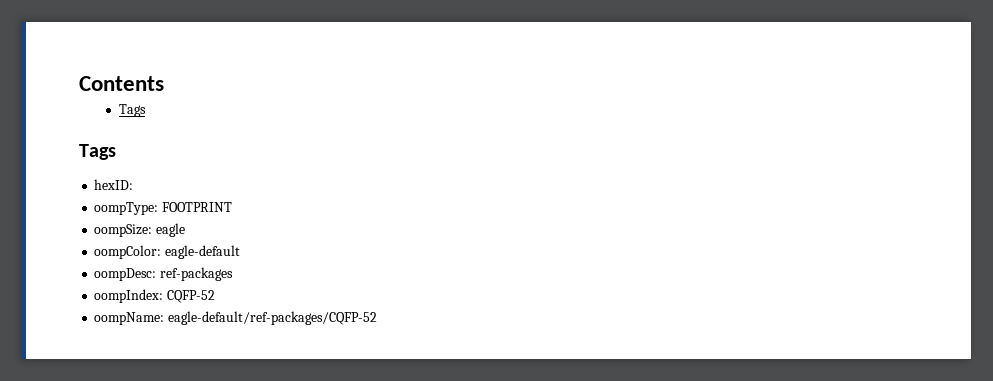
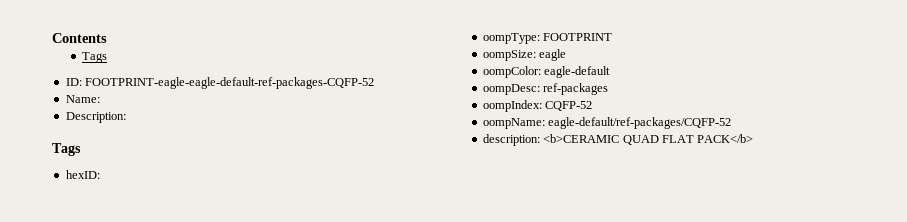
(146, 110) none -> [65,77,375,89] [65,95,100,103] [65,112,126,123] // ID: FOOTPRINT-eagle-eagle-default-ref-packages-CQFP-52 // Name: // Description:
(378, 318) none -> [482,134,754,146] // description: <b>CERAMIC QUAD FLAT PACK</b>

